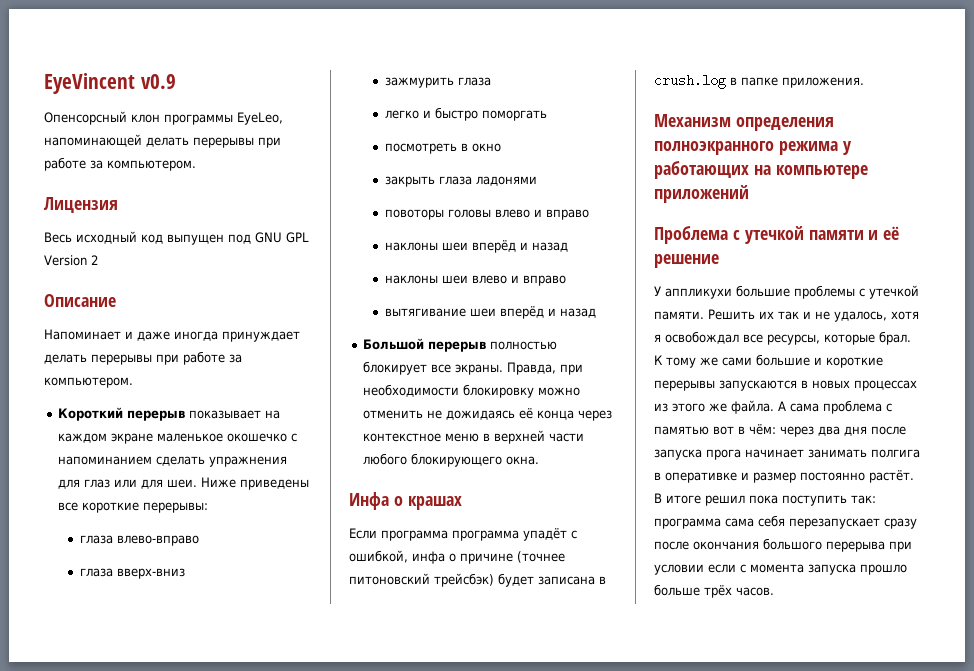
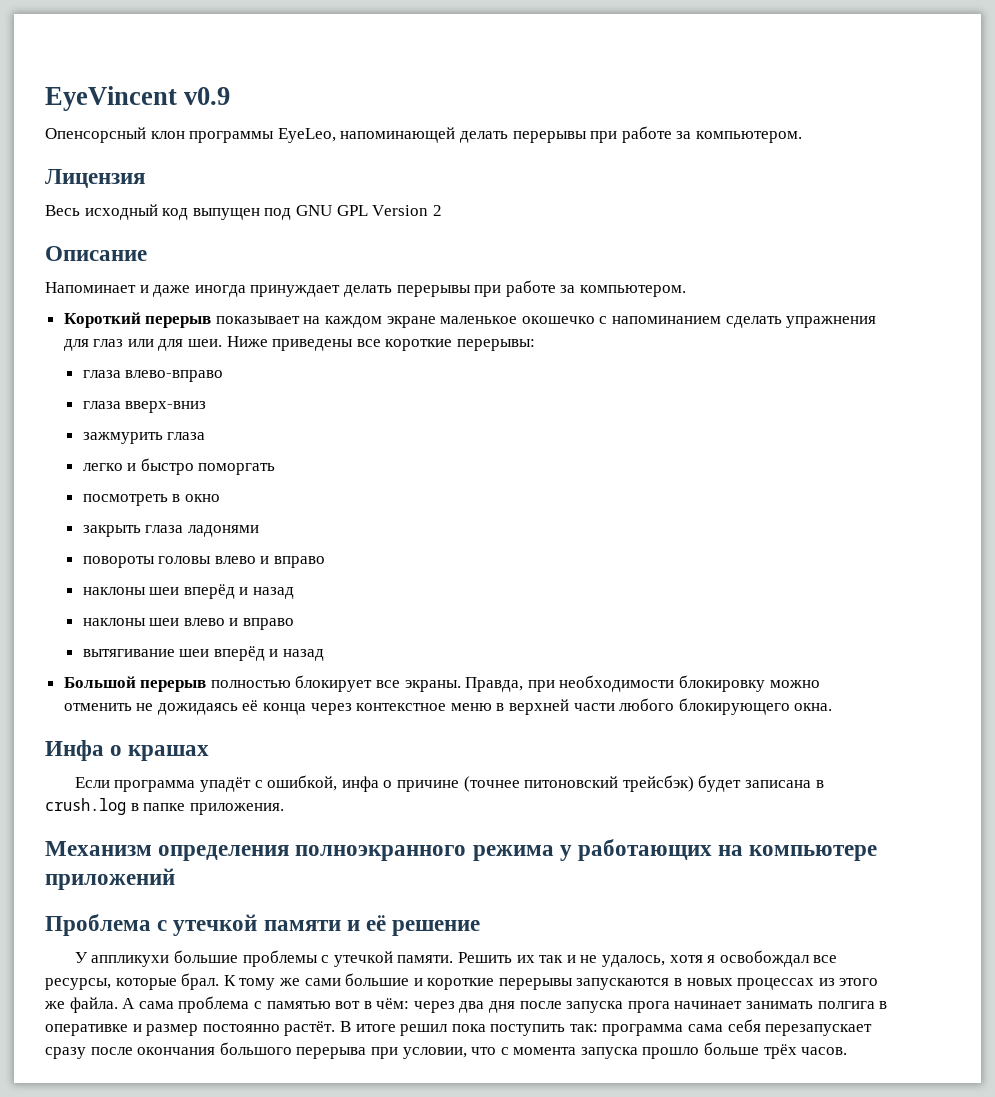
[384,209,444,220] повоторы -> [82,556,155,568] повороты
[452,530,519,541] программа -> (196, 786) none
[654,564,736,575] условии если -> [402,1047,497,1059] условии, что

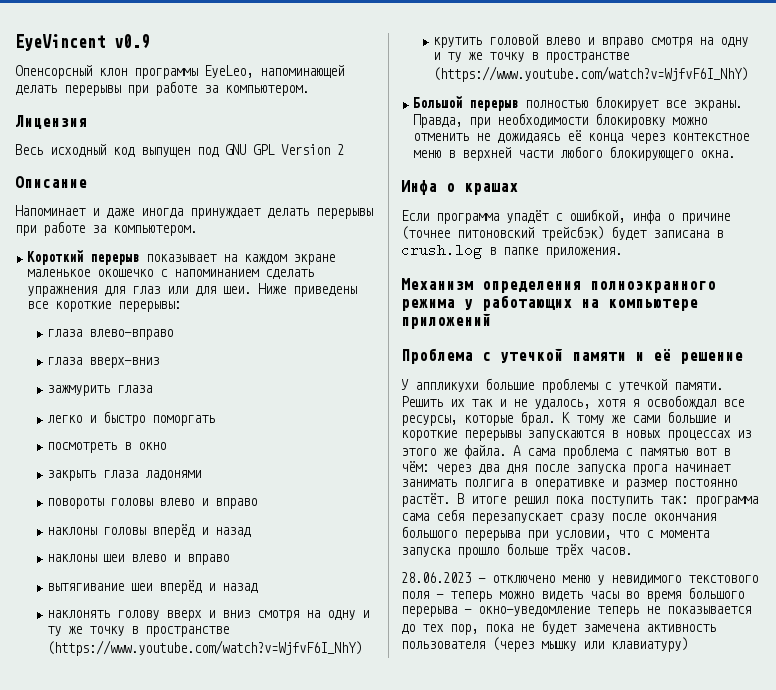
[149,587,180,595] шеи -> [103,527,147,535] головы
(324, 655) none -> [47,610,370,621] [47,626,230,637] [47,640,363,656] [433,34,749,48] [433,52,630,63] [433,66,749,82] // наклонять голову вверх и вниз смотря на одну и ту же точку в пространстве (https://www.youtube.com/watch?v=WjfvF6I_NhY) // крутить головой влево и вправо смотря на одну и ту же точку в пространстве (https://www.youtube.com/watch?v=WjfvF6I_NhY)
(848, 1051) none -> [401,572,758,585] [401,587,744,602] [401,606,751,617] [401,620,716,635] [401,637,688,652] // 28.06.2023 - отключено меню у невидимого текстового поля - теперь можно видеть часы во время большого перерыва - окно-уведомление теперь не показывается до тех пор, пока не будет замечена активность пользователя (через мышку или клавиатуру)

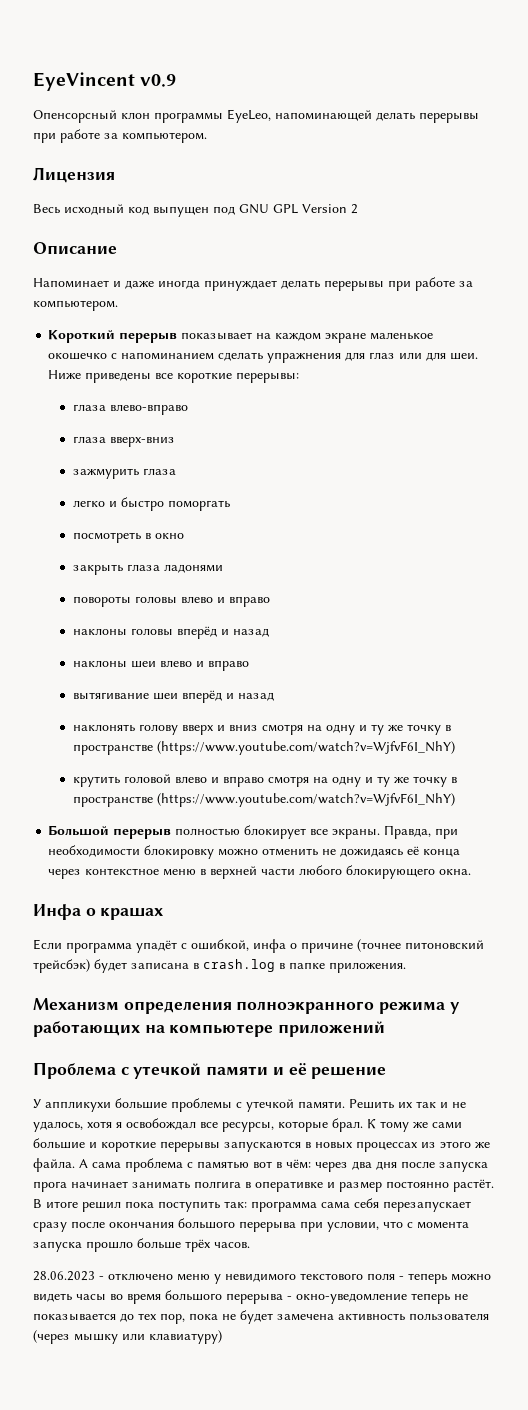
[401,243,482,259] crush.log -> [203,959,275,972] crash.log

